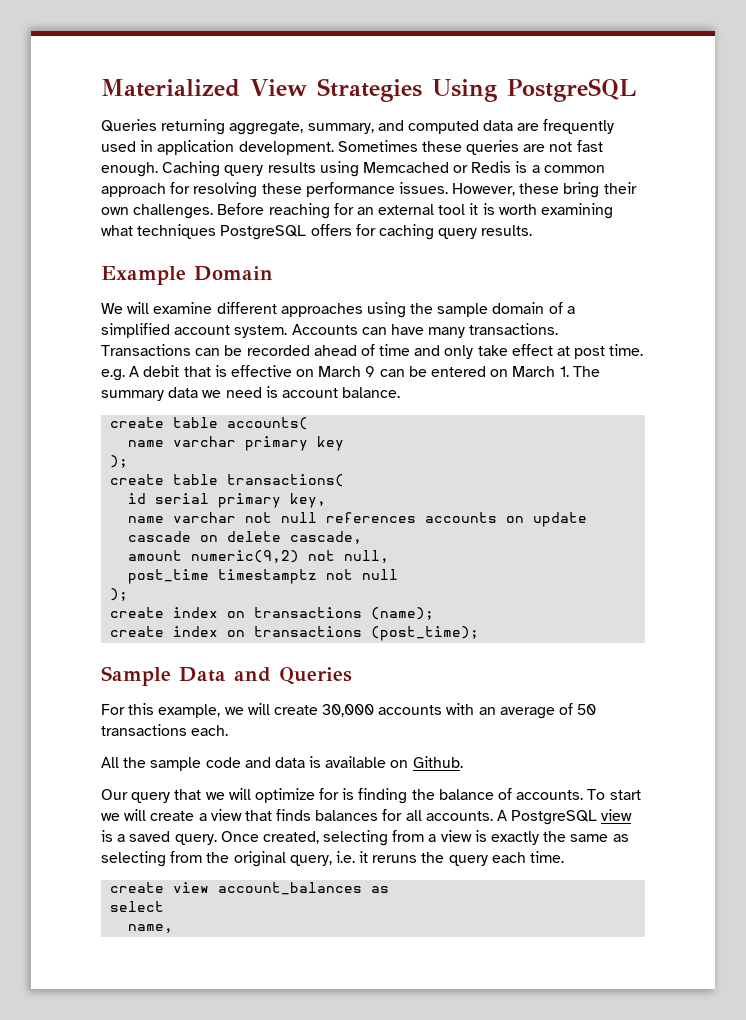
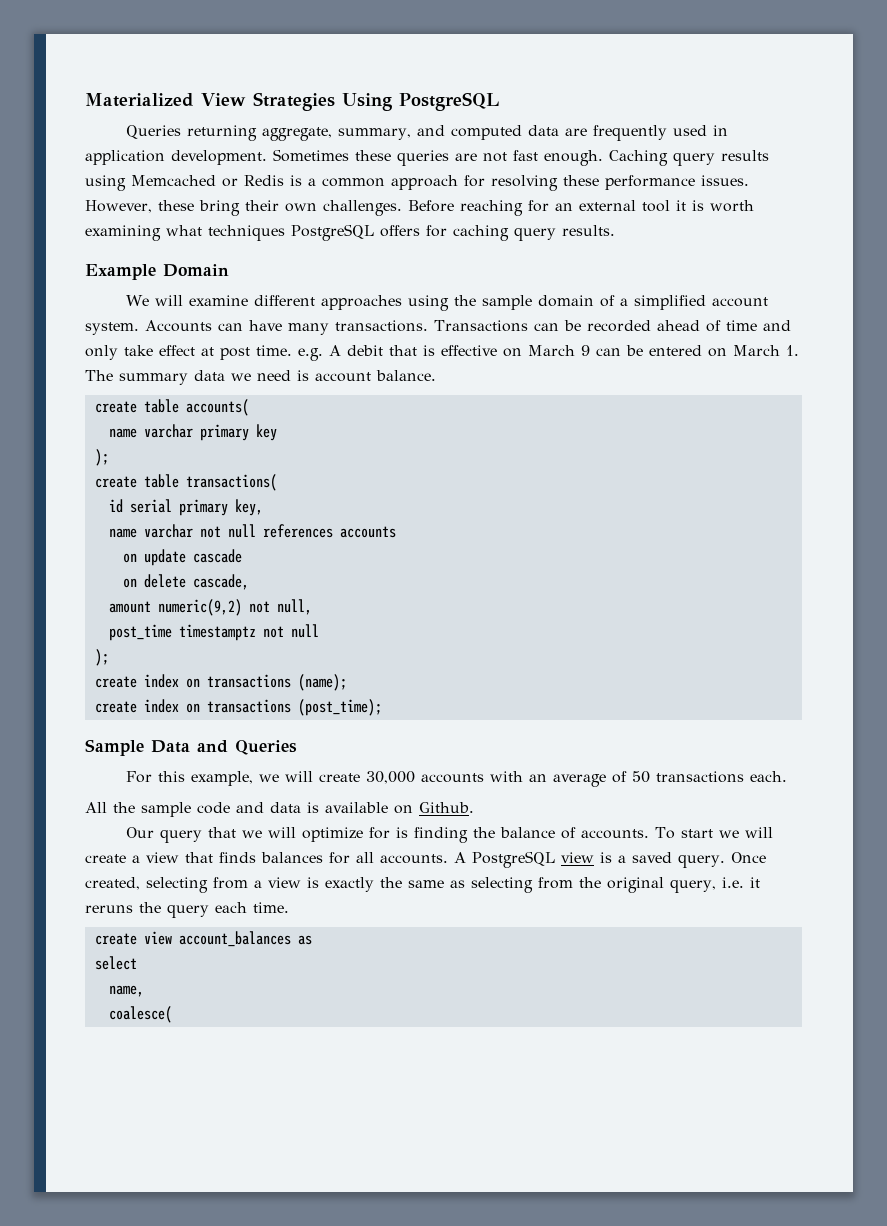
(498, 517) none -> (396, 532) //
(192, 536) none -> (242, 556) //
(174, 928) none -> [108,1006,172,1023] // coalesce(

